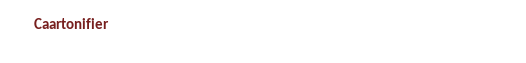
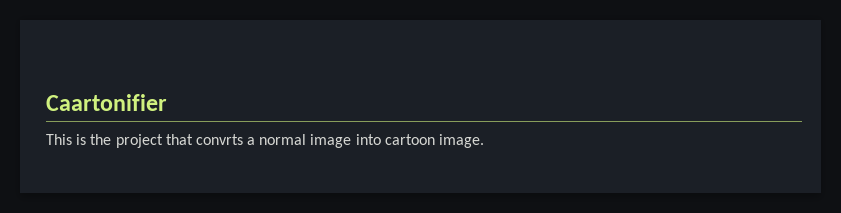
(109, 23) none -> [46,134,485,148] // This is the project that convrts a normal image into cartoon image.

